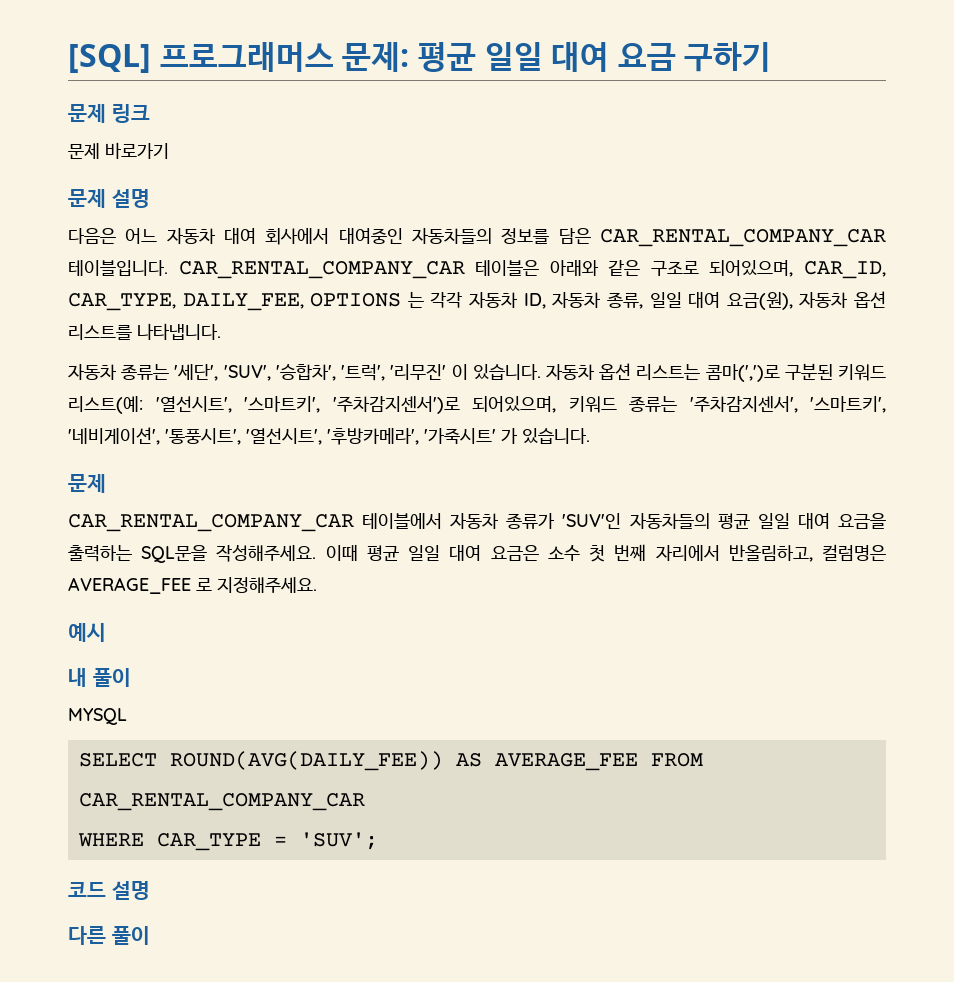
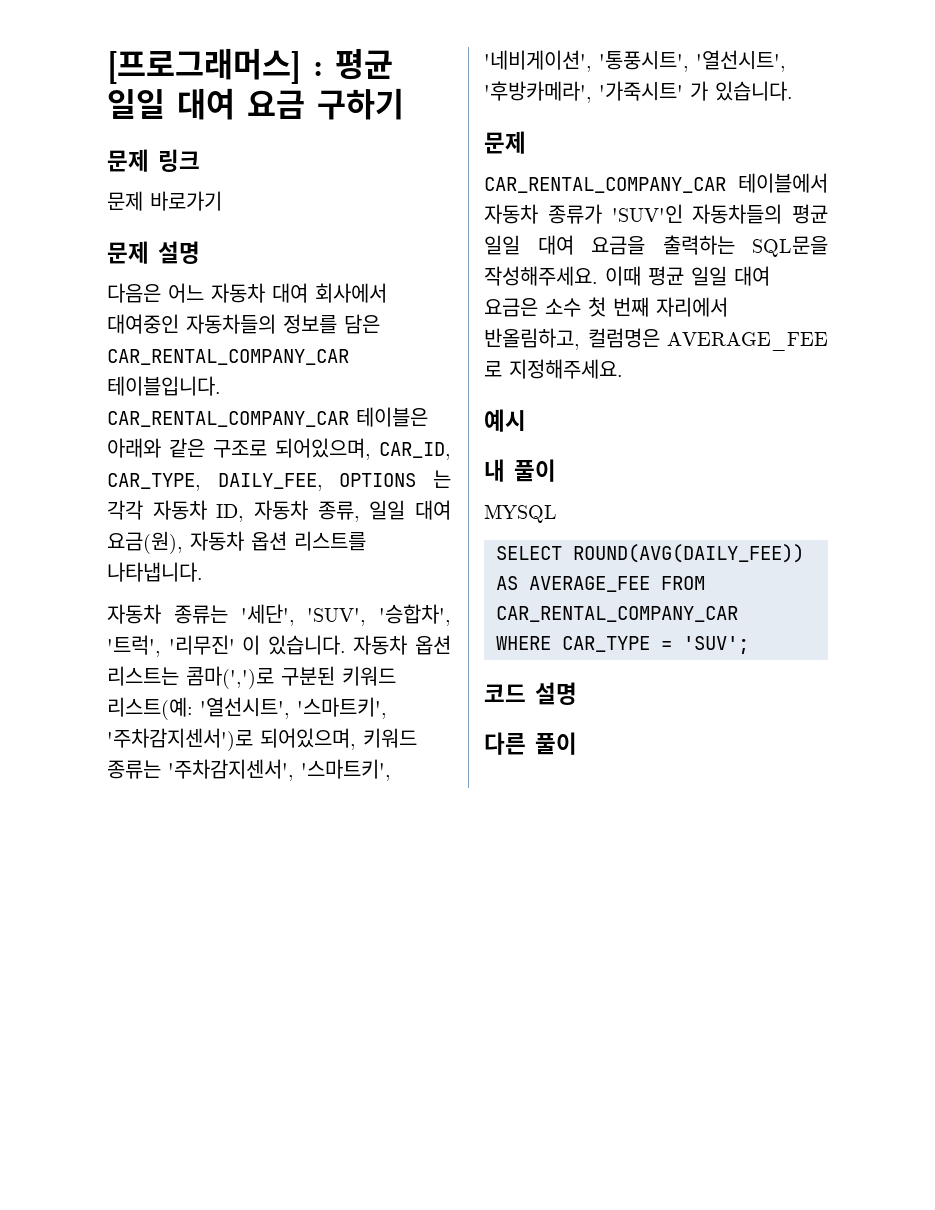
[68,42,410,73] [SQL] 프로그래머스 문제: -> [107,48,323,84] [프로그래머스] :

